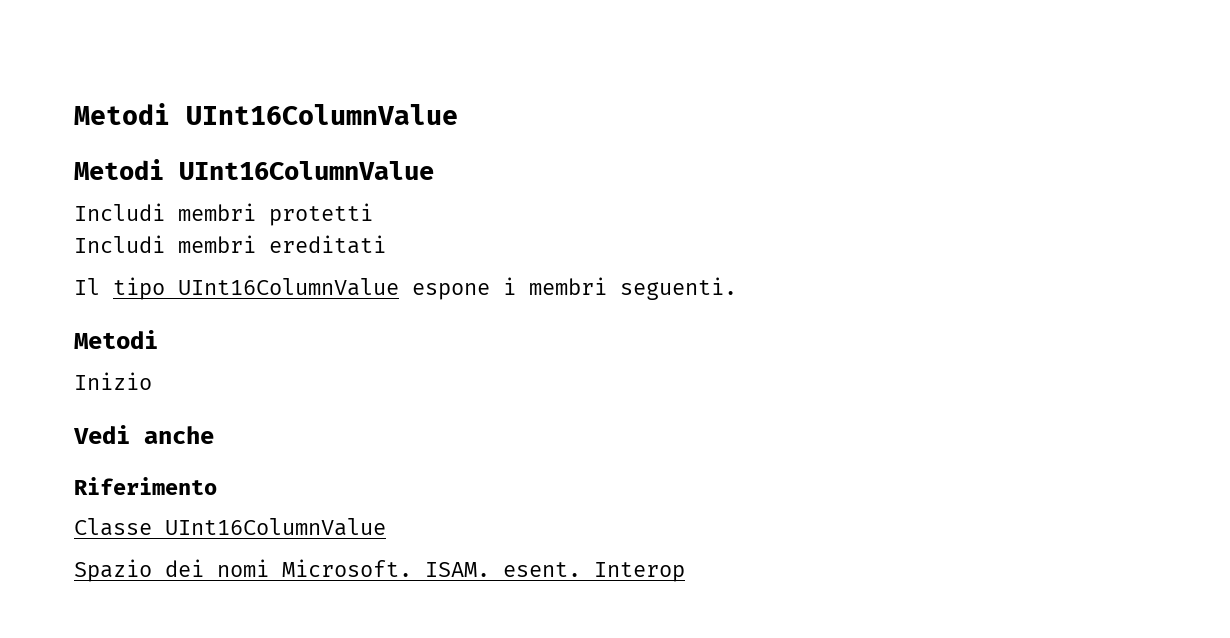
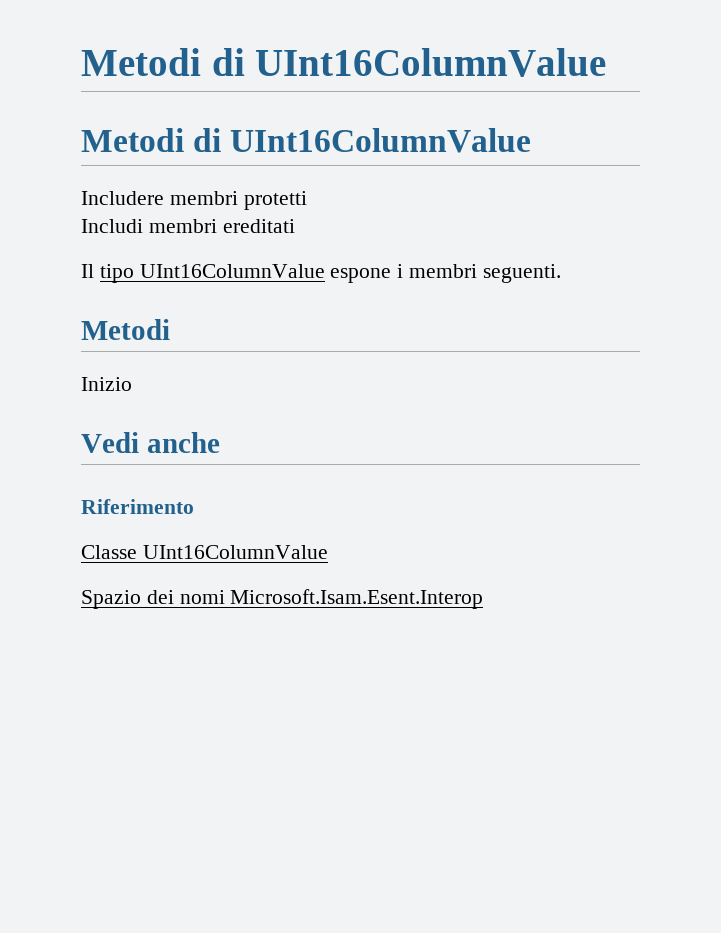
[74,103,170,125] Metodi -> [81,48,245,76] Metodi di
[179,161,434,180] [74,203,165,221] UInt16ColumnValue // Includi -> [193,128,532,153] [81,191,164,205] di UInt16ColumnValue // Includere
[282,559,685,582] Microsoft. ISAM. esent. Interop -> [230,589,484,609] Microsoft.Isam.Esent.Interop

